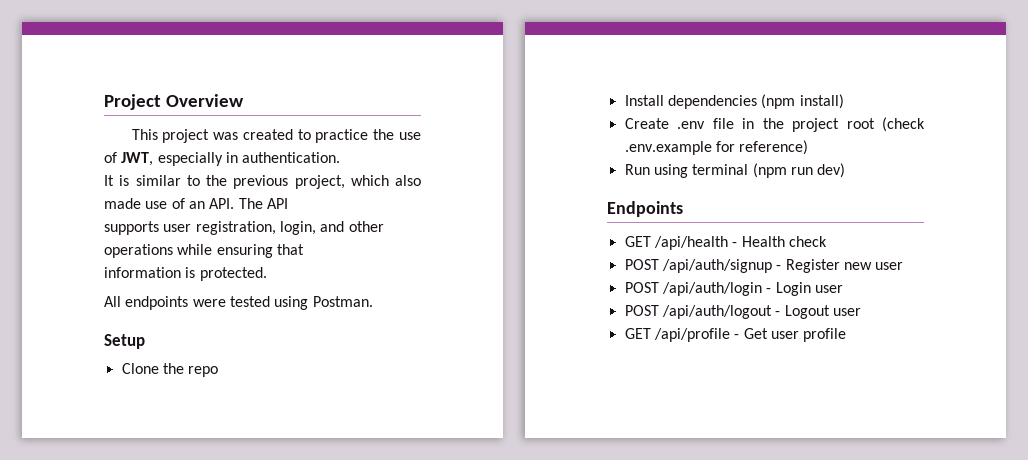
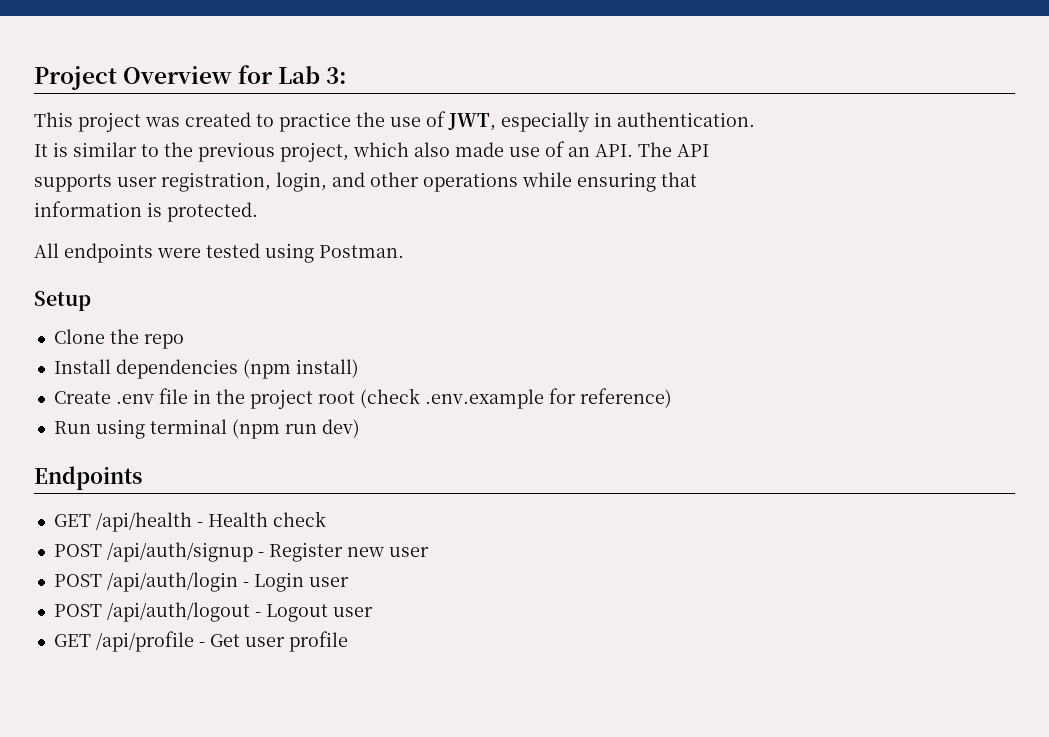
(244, 100) none -> [238,65,348,84] for Lab 3:

